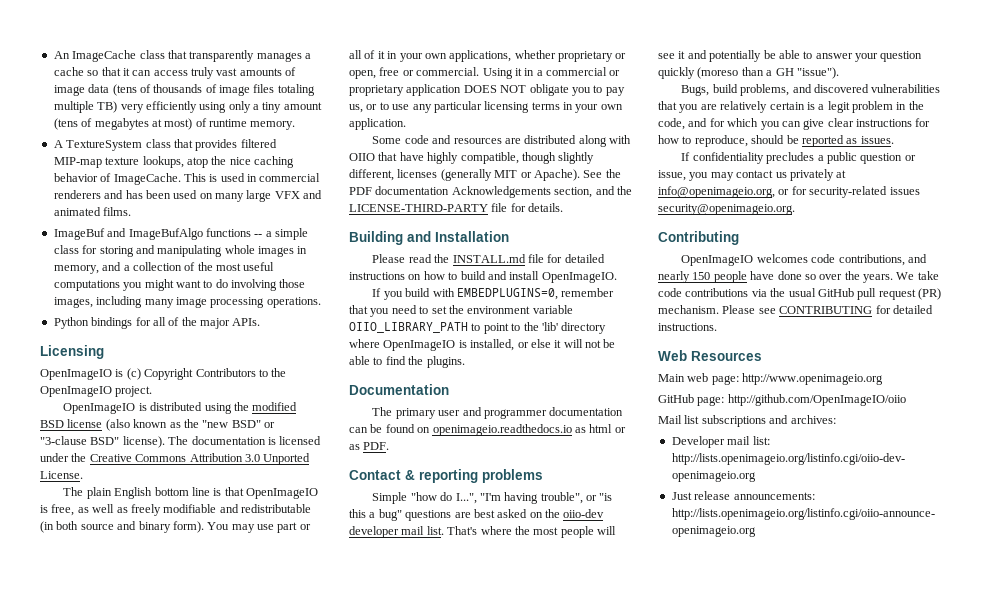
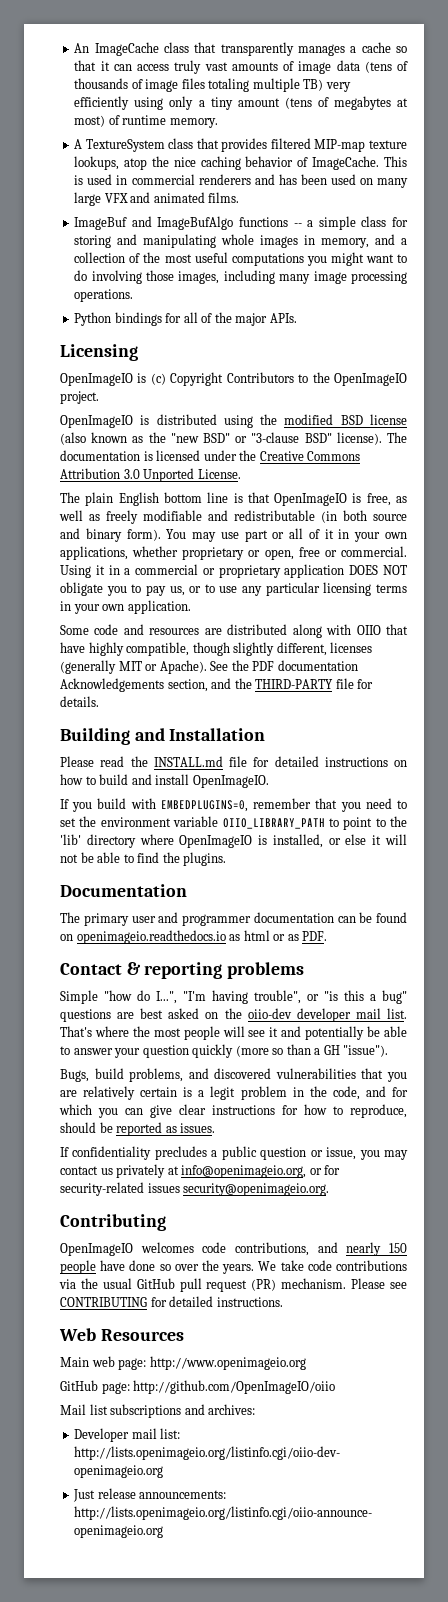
[349,204,488,212] LICENSE-THIRD-PARTY -> [255,679,334,689] THIRD-PARTY
[697,67,739,79] (moreso -> [235,1045,284,1057] (more so

